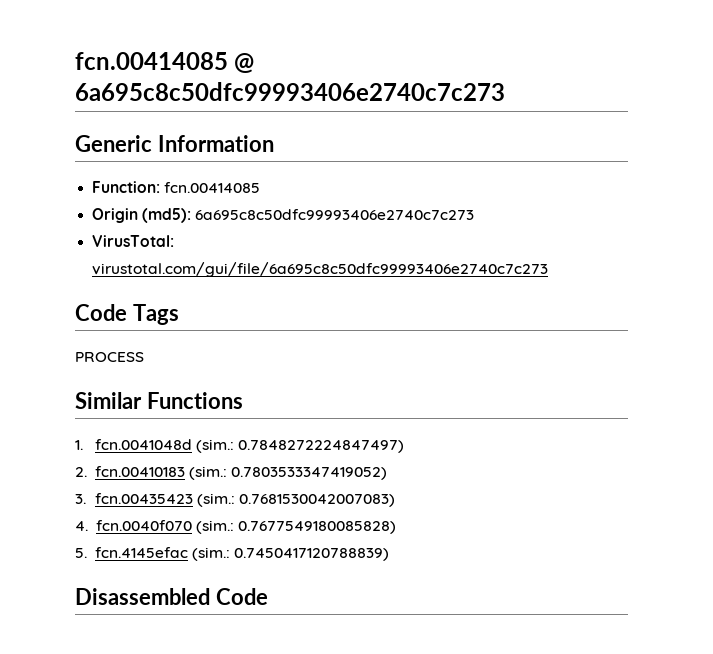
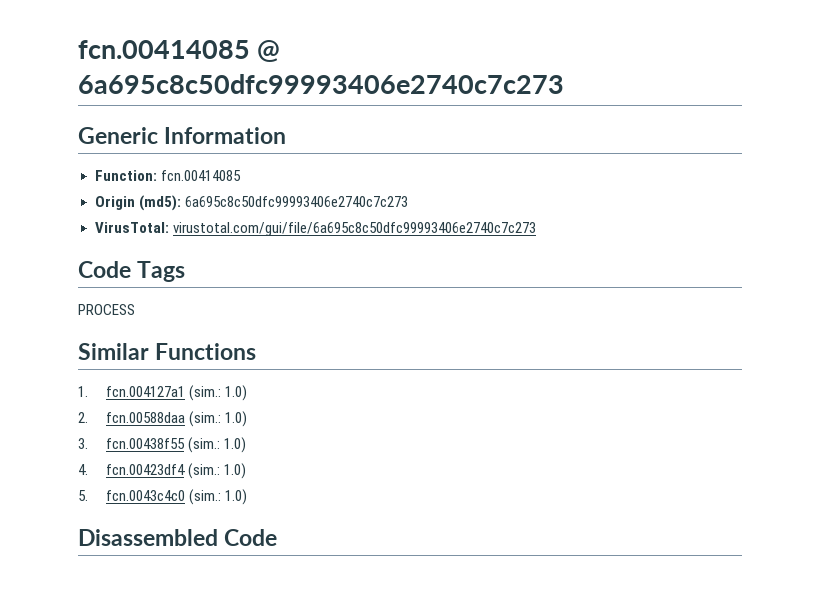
[95,439,405,453] [75,466,388,480] [75,493,396,507] [75,520,397,534] [75,547,390,561] fcn.0041048d (sim.: 0.7848272224847497) // 2. fcn.00410183 (sim.: 0.7803533347419052) // 3. fcn.00435423 (sim.: 0.7681530042007083) // 4. fcn.0040f070 (sim.: 0.7677549180085828) // 5. fcn.4145efac (sim.: 0.7450417120788839) -> [105,385,247,401] [78,411,247,427] [78,437,246,453] [78,463,246,479] [78,489,247,505] fcn.004127a1 (sim.: 1.0) // 2. fcn.00588daa (sim.: 1.0) // 3. fcn.00438f55 (sim.: 1.0) // 4. fcn.00423df4 (sim.: 1.0) // 5. fcn.0043c4c0 (sim.: 1.0)

